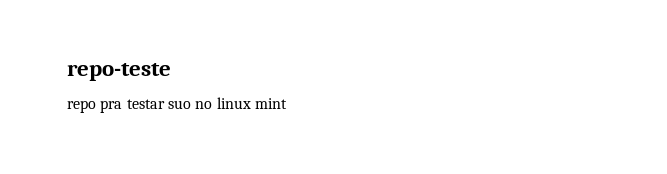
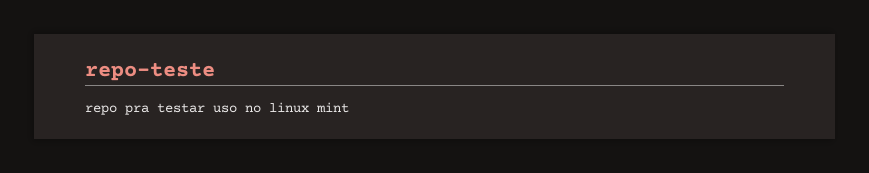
[167,100,191,109] suo -> [213,105,237,113] uso

